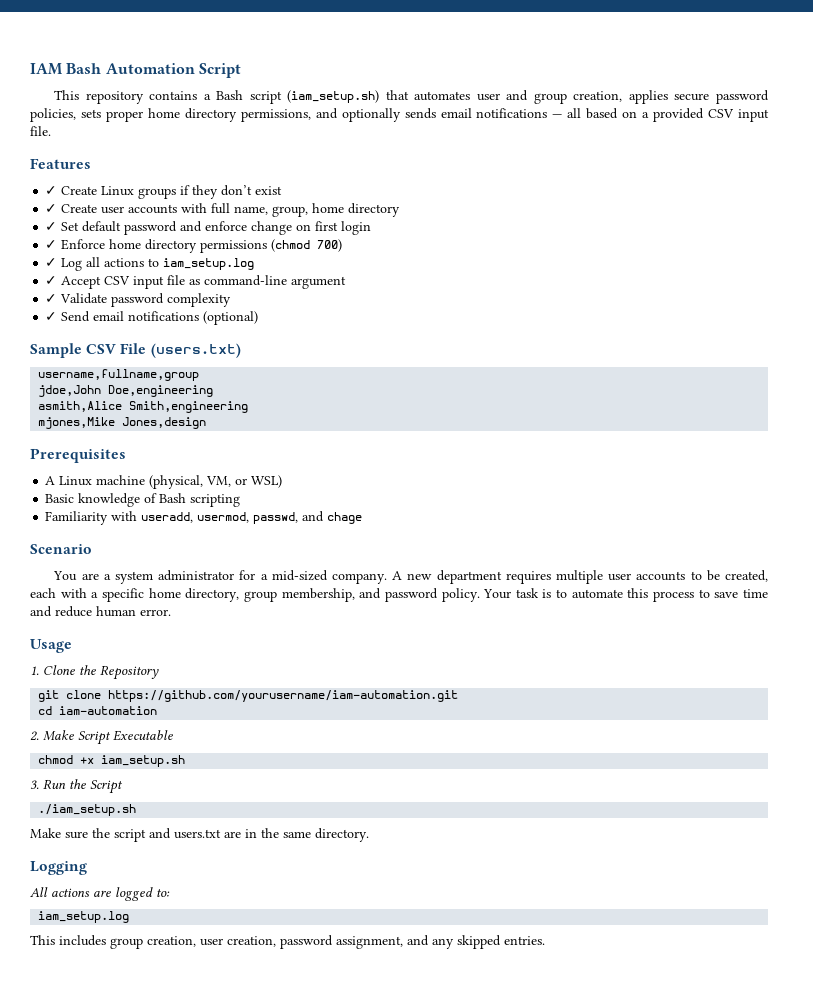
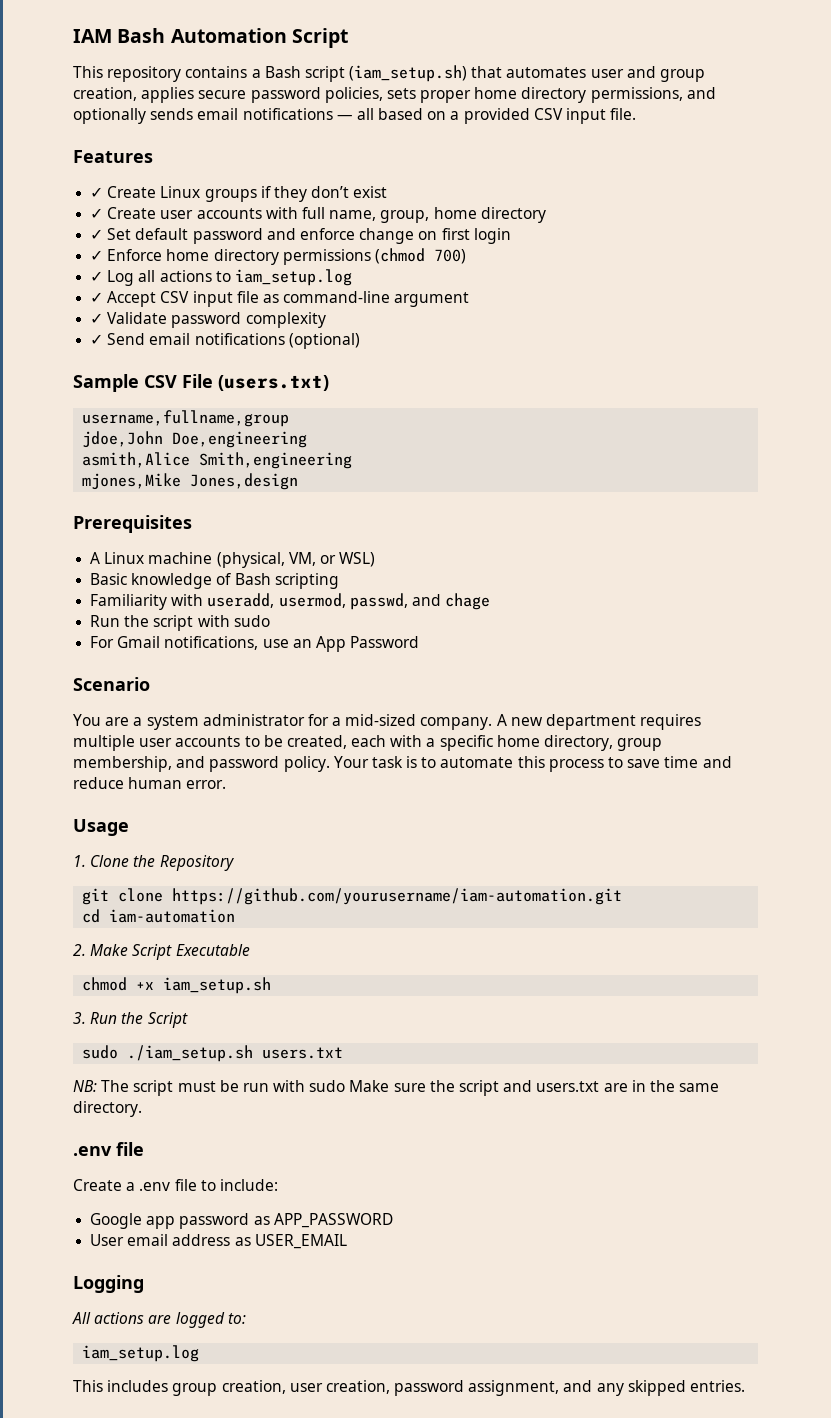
(363, 518) none -> [90,615,270,631] [90,636,420,652] // Run the script with sudo // For Gmail notifications, use an App Password
(123, 787) none -> [82,1045,119,1059] sudo
(137, 810) // -> [262,1047,344,1059] [73,1080,346,1096] users.txt // NB: The script must be run with sudo
(369, 835) none -> [73,1142,144,1156] [73,1179,278,1191] [90,1213,393,1229] [90,1234,347,1249] // .env file // Create a .env file to include: // Google app password as APP_PASSWORD // User email address as USER_EMAIL

